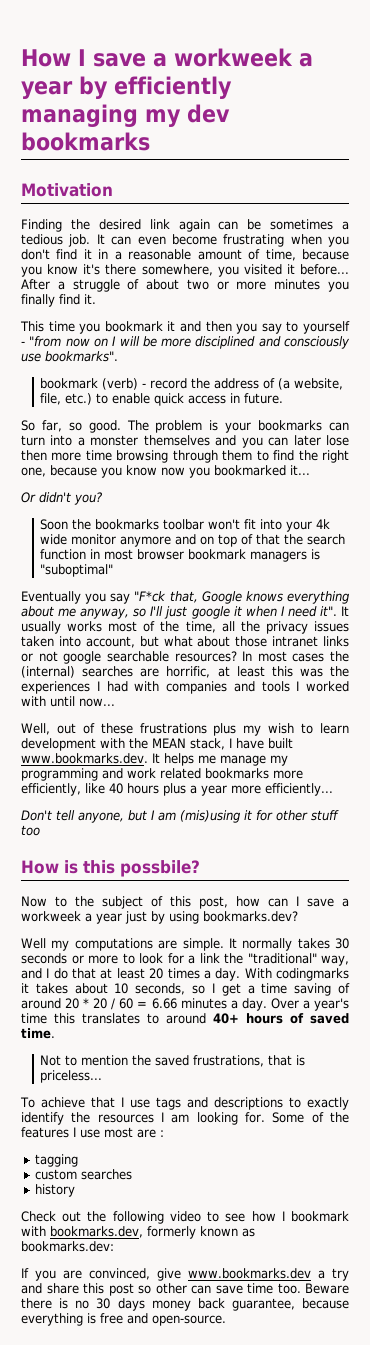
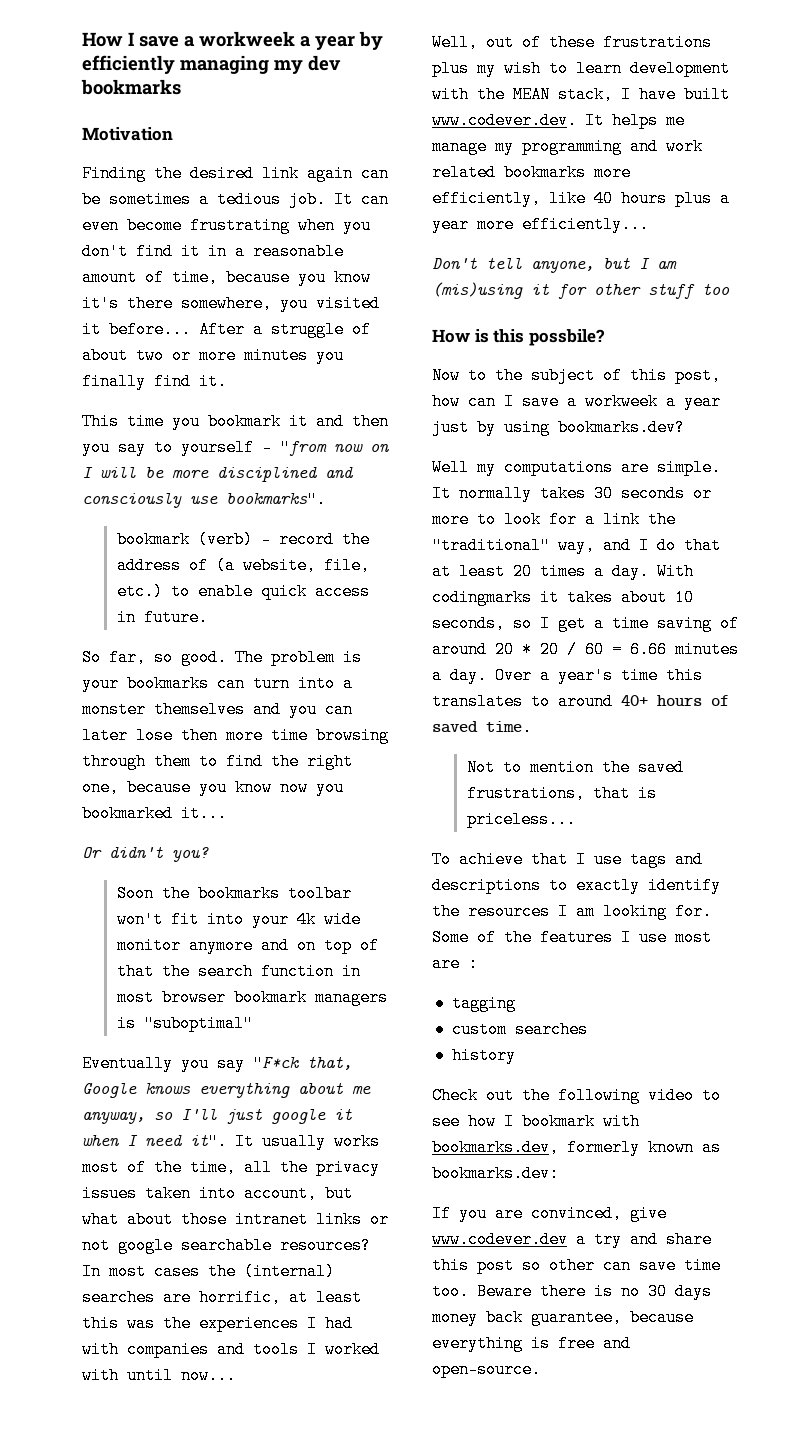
[21,753,148,764] www.bookmarks.dev. -> [432,112,577,129] www.codever.dev.
[188,1268,312,1279] www.bookmarks.dev -> [432,1231,568,1248] www.codever.dev

